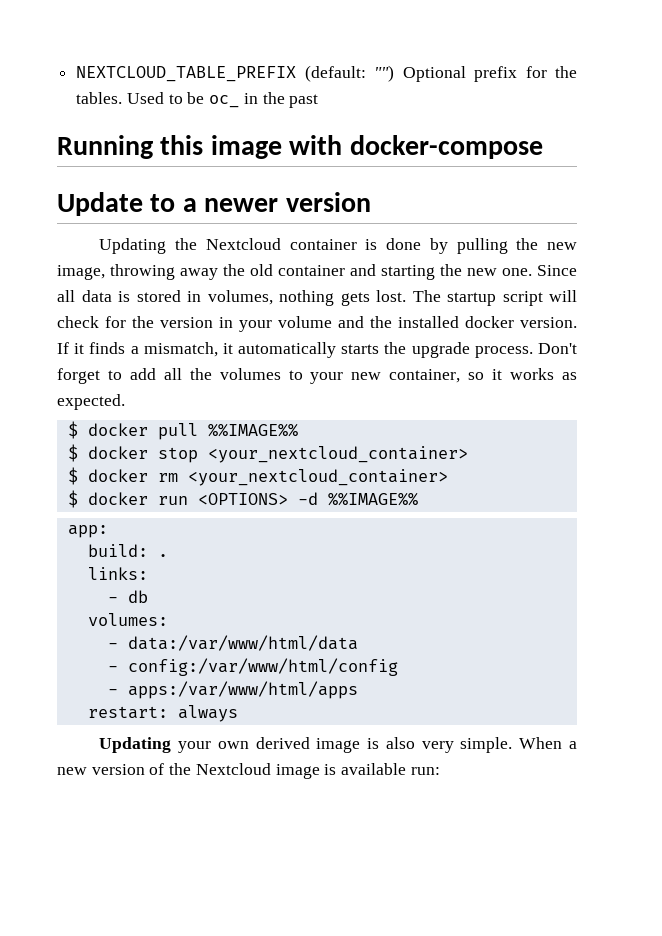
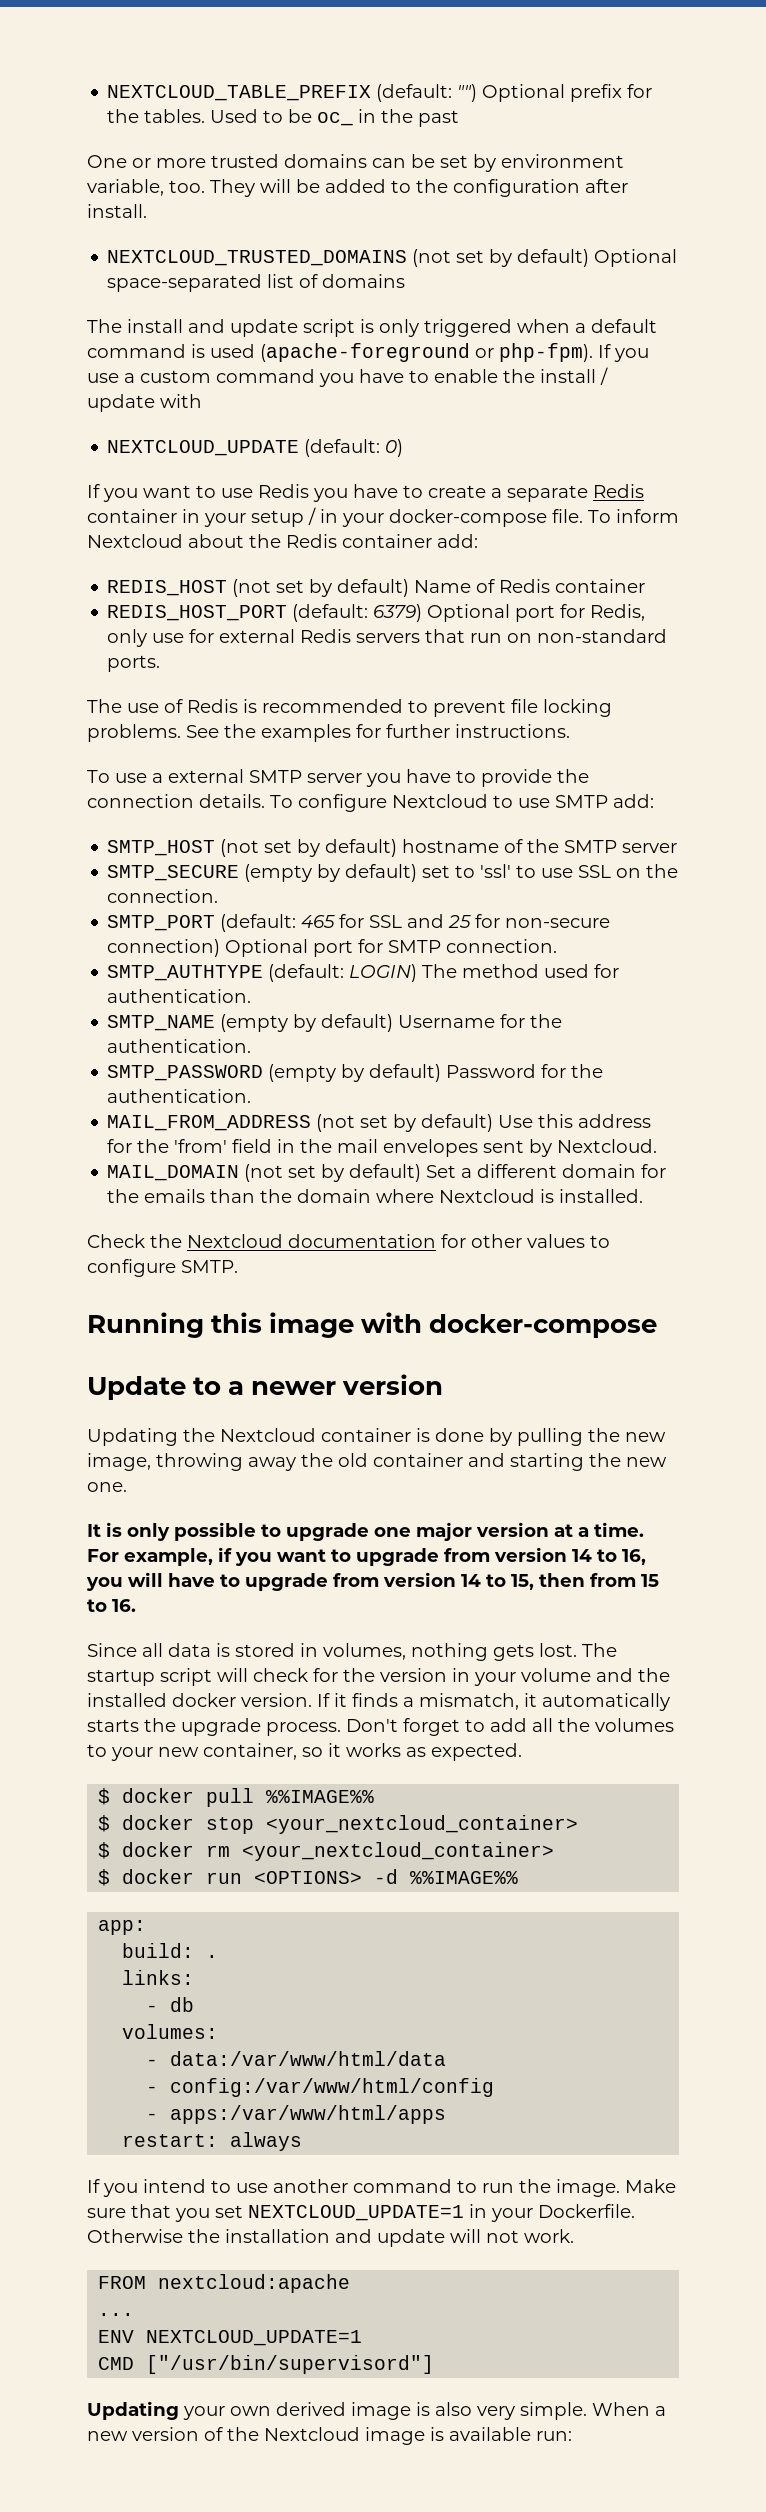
(319, 101) none -> [87,154,624,172] [87,179,628,197] [87,204,147,218] [107,249,678,267] [107,274,406,292] [87,319,657,337] [87,343,649,362] [87,367,608,387] [87,394,202,412] [107,439,404,457] [87,484,644,502] [87,507,679,527] [87,534,478,548] [107,579,646,597] [107,604,646,622] [107,629,668,647] [107,655,161,672] [87,699,612,717] [87,724,570,742] [87,769,589,787] [87,794,654,812] [107,839,678,857] [107,864,679,882] [107,889,219,903] [107,914,611,932] [107,939,558,957] [107,964,620,982] [107,989,252,1003] [107,1014,563,1032] [107,1039,252,1053] [107,1064,604,1082] [107,1089,252,1103] [107,1114,652,1132] [107,1139,658,1157] [107,1164,667,1182] [107,1189,644,1203] [87,1234,610,1248] [87,1259,238,1277] // One or more trusted domains can be set by environment variable, too. They will be added to the configuration after install. // NEXTCLOUD_TRUSTED_DOMAINS (not set by default) Optional space-separated list of domains // The install and update script is only triggered when a default command is used (apache-foreground or php-fpm). If you use a custom command you have to enable the install / update with // NEXTCLOUD_UPDATE (default: 0) // If you want to use Redis you have to create a separate Redis container in your setup / in your docker-compose file. To inform Nextcloud about the Redis container add: // REDIS_HOST (not set by default) Name of Redis container // REDIS_HOST_PORT (default: 6379) Optional port for Redis, only use for external Redis servers that run on non-standard ports. // The use of Redis is recommended to prevent file locking problems. See the examples for further instructions. // To use a external SMTP server you have to provide the connection details. To configure Nextcloud to use SMTP add: // SMTP_HOST (not set by default) hostname of the SMTP server // SMTP_SECURE (empty by default) set to 'ssl' to use SSL on the connection. // SMTP_PORT (default: 465 for SSL and 25 for non-secure connection) Optional port for SMTP connection. // SMTP_AUTHTYPE (default: LOGIN) The method used for authentication. // SMTP_NAME (empty by default) Username for the authentication. // SMTP_PASSWORD (empty by default) Password for the authentication. // MAIL_FROM_ADDRESS (not set by default) Use this address for the 'from' field in the mail envelopes sent by Nextcloud. // MAIL_DOMAIN (not set by default) Set a different domain for the emails than the domain where Nextcloud is installed. // Check the Nextcloud documentation for other values to configure SMTP.
(532, 272) none -> [87,1522,644,1541] [87,1547,646,1566] [86,1572,659,1591] [87,1599,136,1612] // It is only possible to upgrade one major version at a time. For example, if you want to upgrade from version 14 to 16, you will have to upgrade from version 14 to 15, then from 15 to 16. //
(238, 713) none -> [87,2179,676,2197] [87,2204,635,2222] [87,2229,574,2247] [98,2274,351,2293] [98,2313,135,2316] [98,2330,363,2346] [98,2355,435,2374] // If you intend to use another command to run the image. Make sure that you set NEXTCLOUD_UPDATE=1 in your Dockerfile. Otherwise the installation and update will not work. // FROM nextcloud:apache // ... // ENV NEXTCLOUD_UPDATE=1 // CMD ["/usr/bin/supervisord"]

